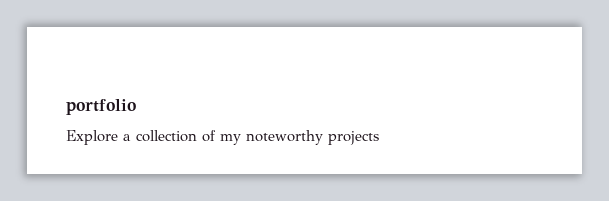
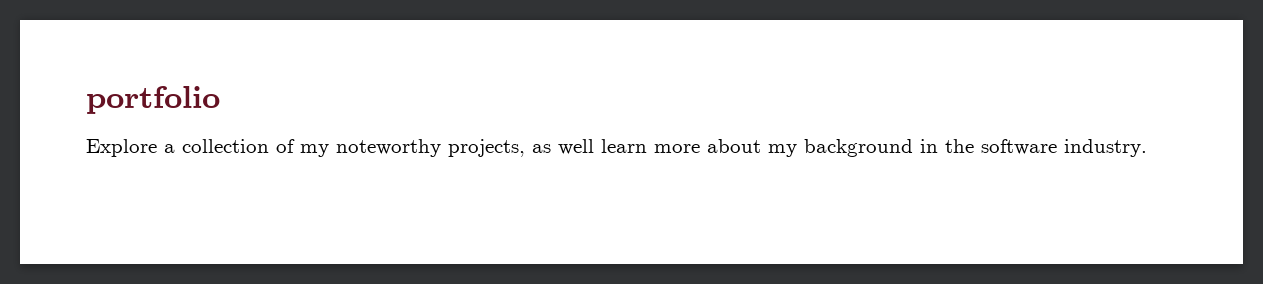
[328,131,379,145] projects -> [448,139,1147,157] projects, as well learn more about my background in the software industry.

